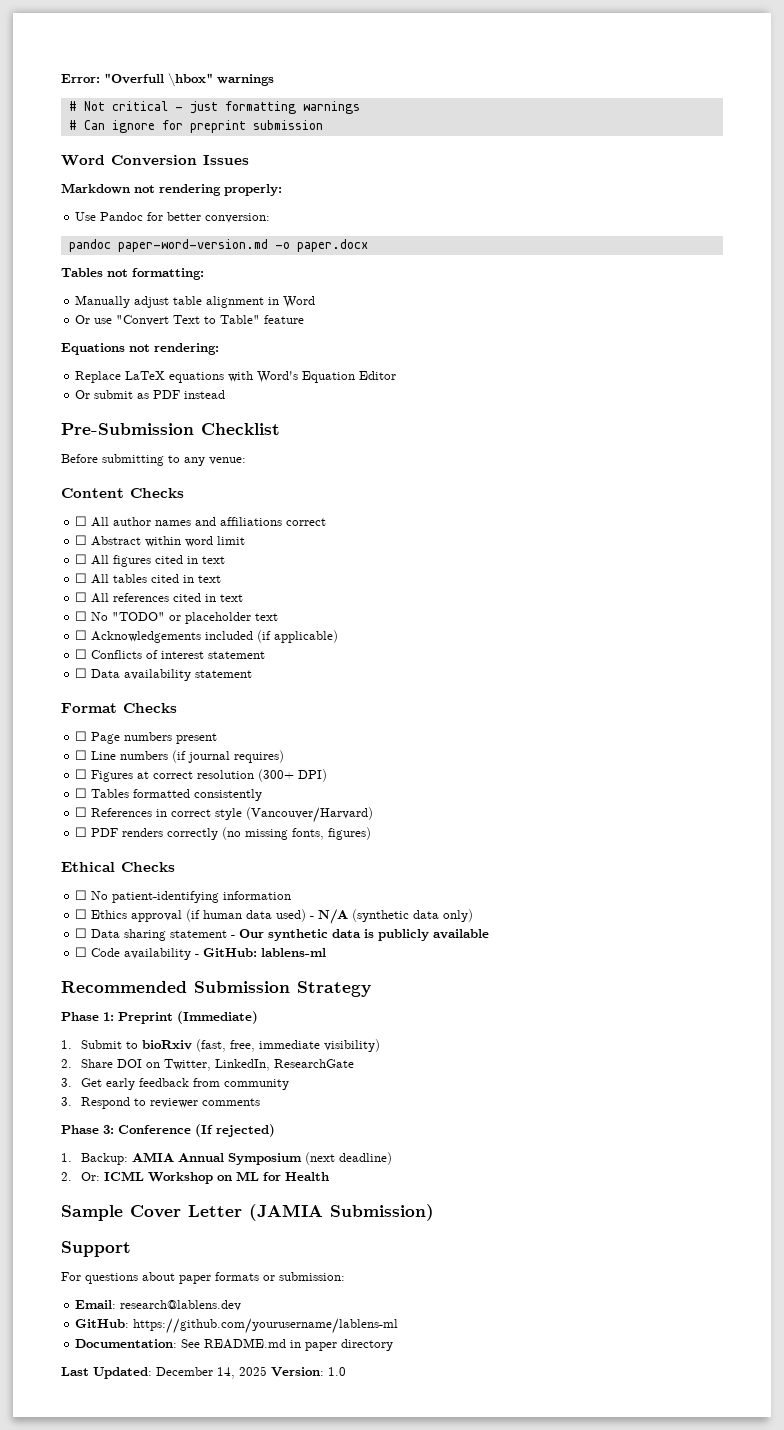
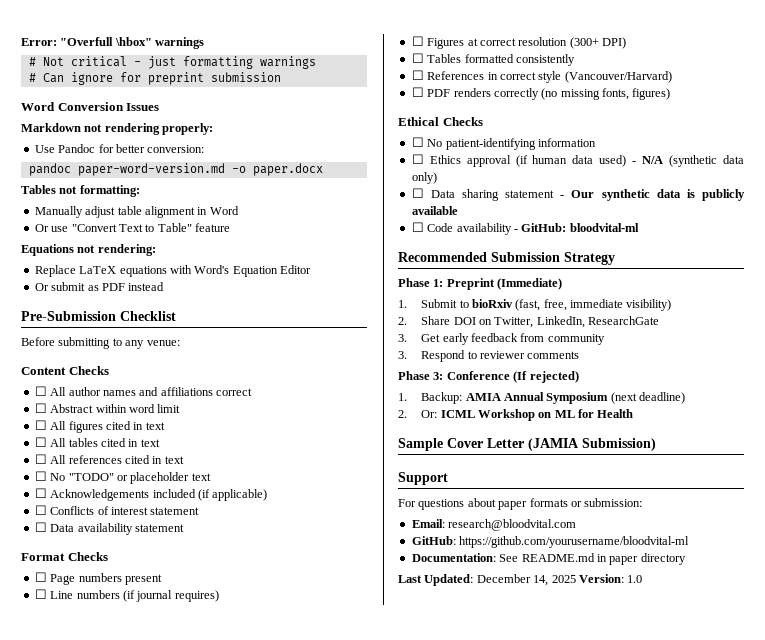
[261,948,327,957] lablens-ml -> [569,223,639,232] bloodvital-ml
[120,1300,242,1311] [75,1318,399,1334] research@lablens.dev // GitHub: https://github.com/yourusername/lablens-ml -> [448,519,577,531] [411,536,690,548] research@bloodvital.com // GitHub: https://github.com/yourusername/bloodvital-ml

